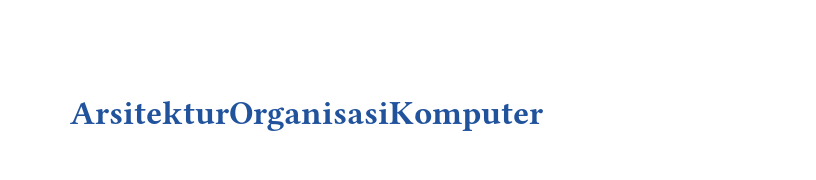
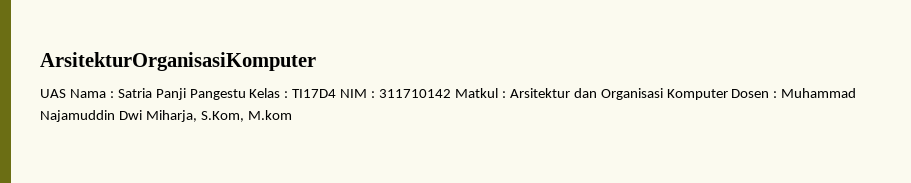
(543, 116) none -> [40,88,857,100] [40,110,292,122] // UAS Nama : Satria Panji Pangestu Kelas : TI17D4 NIM : 311710142 Matkul : Arsitektur dan Organisasi Komputer Dosen : Muhammad Najamuddin Dwi Miharja, S.Kom, M.kom

